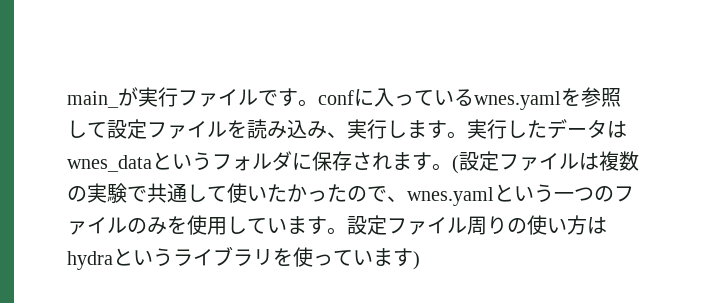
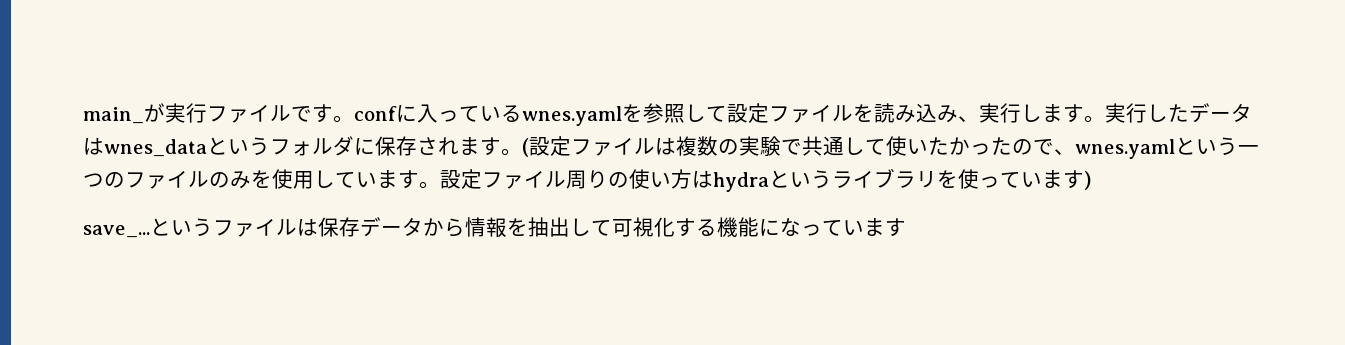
(420, 260) none -> [83,217,906,238] // save_...というファイルは保存データから情報を抽出して可視化する機能になっています

